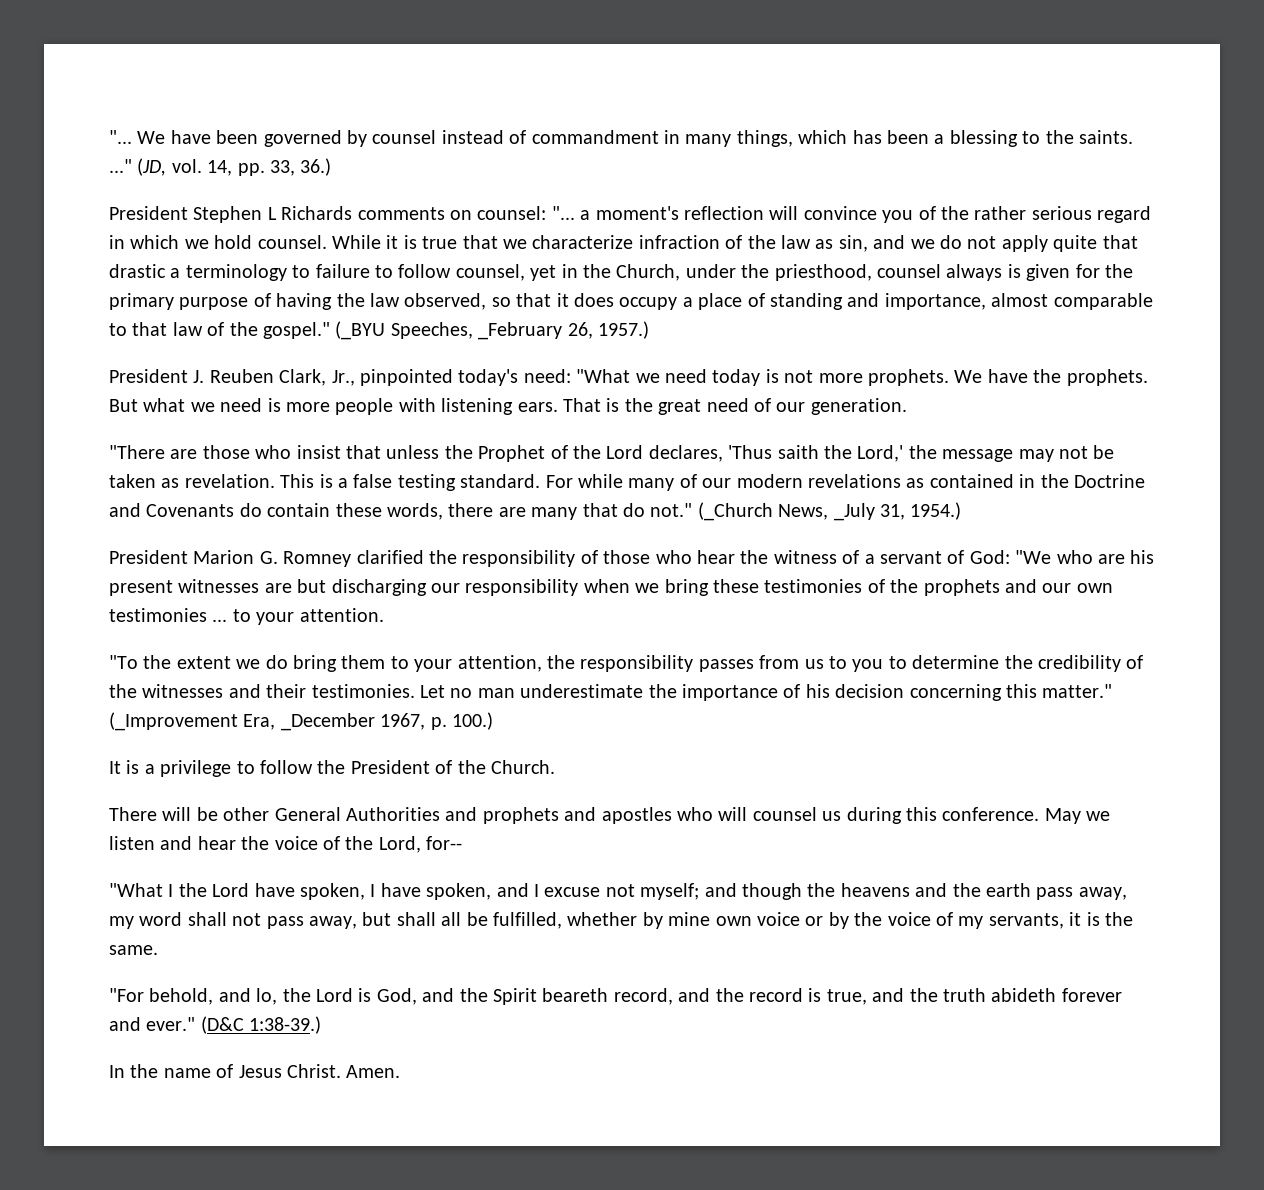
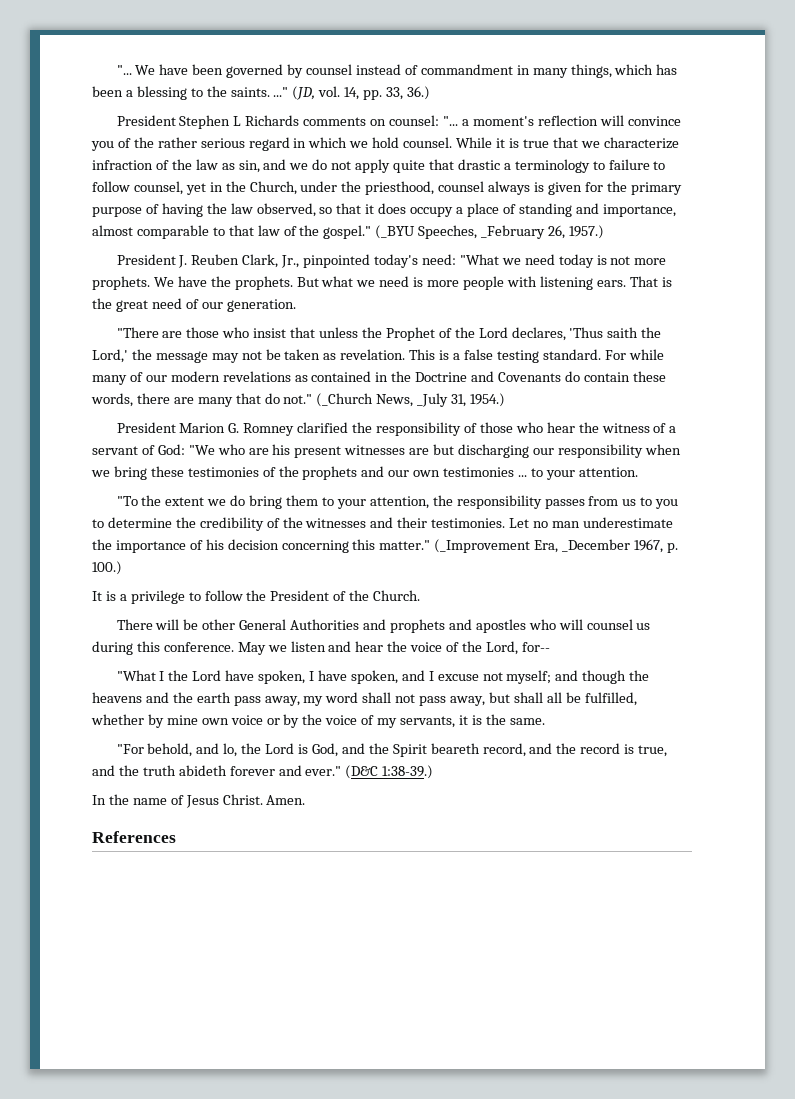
(401, 1071) none -> [92,831,176,843] // References

